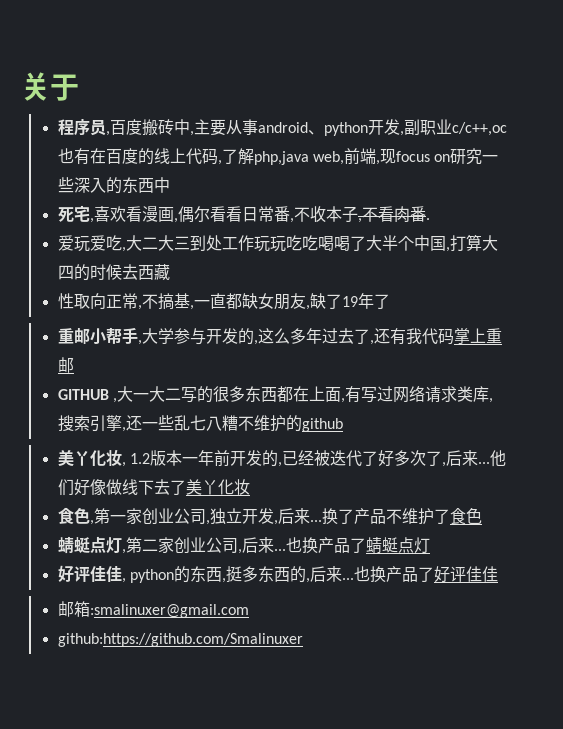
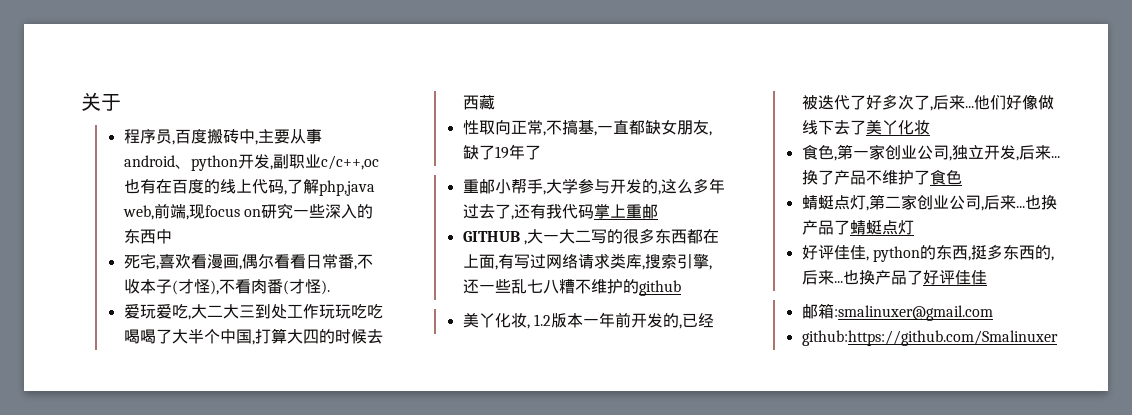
[357,206,430,223] ,不看肉番. -> [171,279,330,295] (才怪),不看肉番(才怪).

